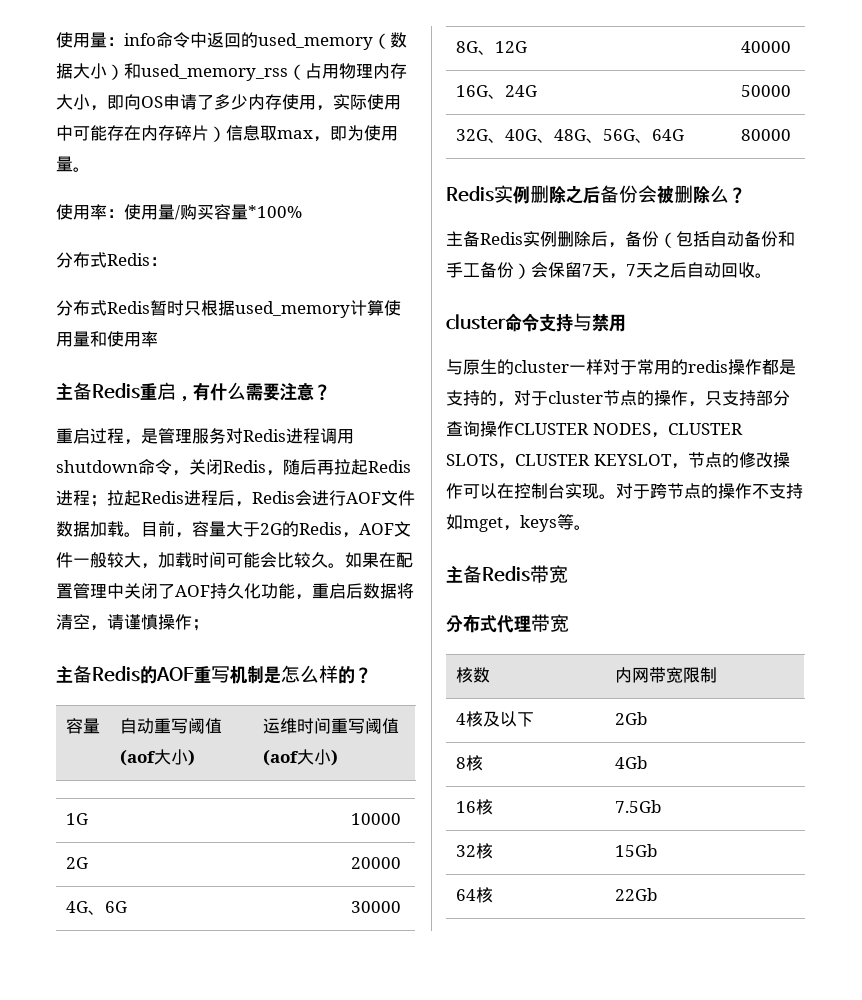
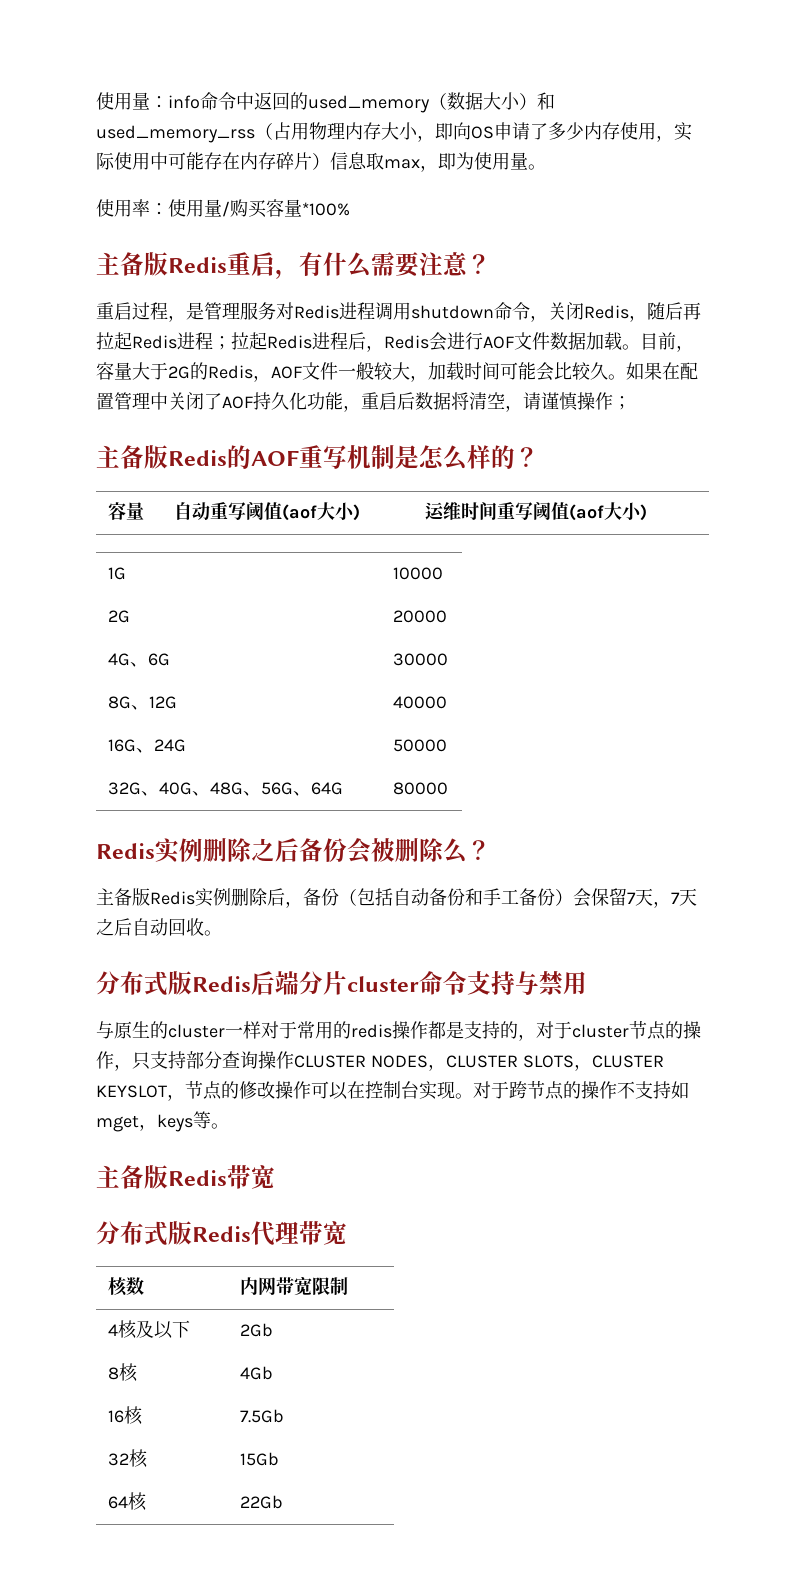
[56,252,167,268] [56,300,401,318] [56,331,158,347] [56,382,92,400] // 分布式Redis： // 分布式Redis暂时只根据used_memory计算使用量和使用率 // 主备 -> [96,252,168,276] // 主备版
(92, 674) none -> [144,445,168,469] 版
(480, 239) none -> [132,888,150,906] 版
(772, 275) none -> [96,971,347,996] 分布式版Redis后端分片
(482, 574) none -> [144,1165,168,1189] 版
(497, 624) none -> [168,1221,251,1245] 版Redis

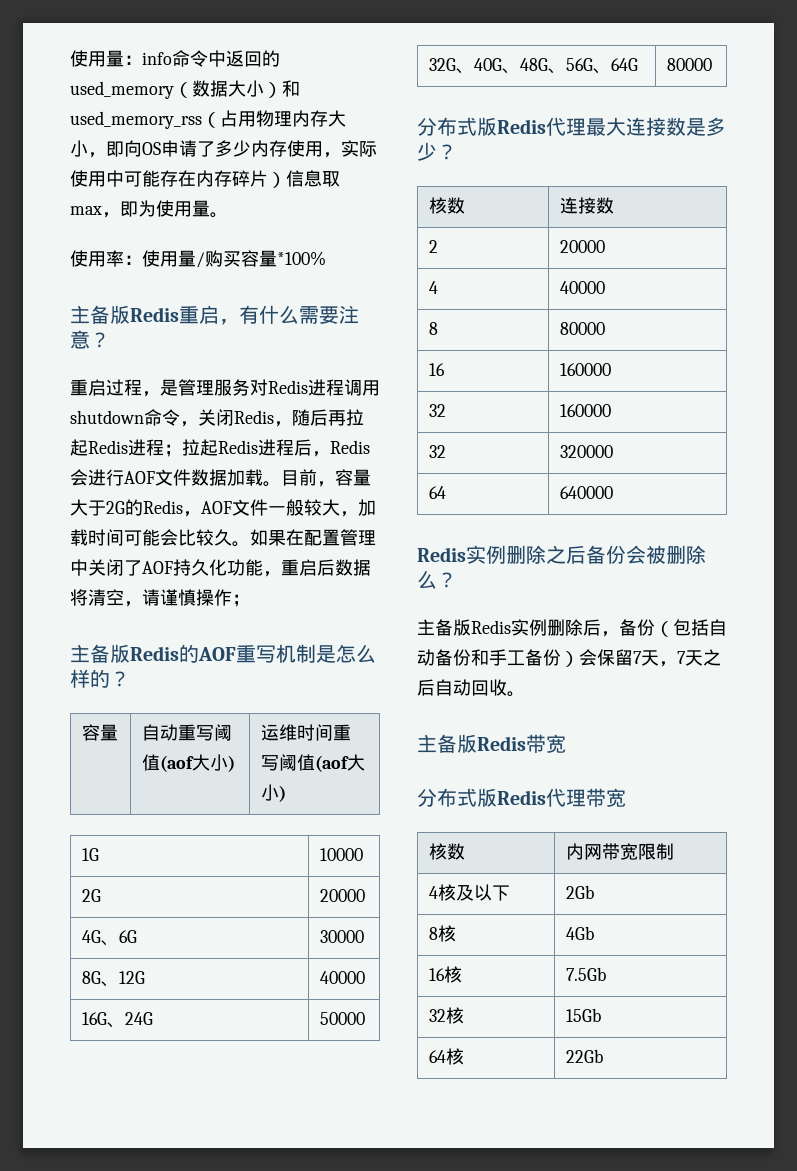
(449, 788) none -> [417,117,726,136] [417,142,457,161] [429,197,466,214] [560,197,615,214] [429,240,439,253] [560,240,606,253] [429,281,439,294] [560,281,606,294] [429,322,439,335] [560,322,606,335] [429,363,446,376] [560,363,612,376] [429,404,447,417] [560,404,612,417] [429,445,447,458] [560,445,614,458] [429,486,447,499] [560,486,614,499] // 分布式版Redis代理最大连接数是多少？ // 核数 | 连接数 // 2 | 20000 // 4 | 40000 // 8 | 80000 // 16 | 160000 // 32 | 160000 // 32 | 320000 // 64 | 640000
[96,971,587,996] [96,1021,701,1041] [96,1051,664,1071] [96,1081,689,1101] [96,1111,229,1132] // 分布式版Redis后端分片cluster命令支持与禁用 // 与原生的cluster一样对于常用的redis操作都是支持的，对于cluster节点的操作，只支持部分查询操作CLUSTER NODES，CLUSTER SLOTS，CLUSTER KEYSLOT，节点的修改操作可以在控制台实现。对于跨节点的操作不支持如mget，keys等。 -> (525, 694) none

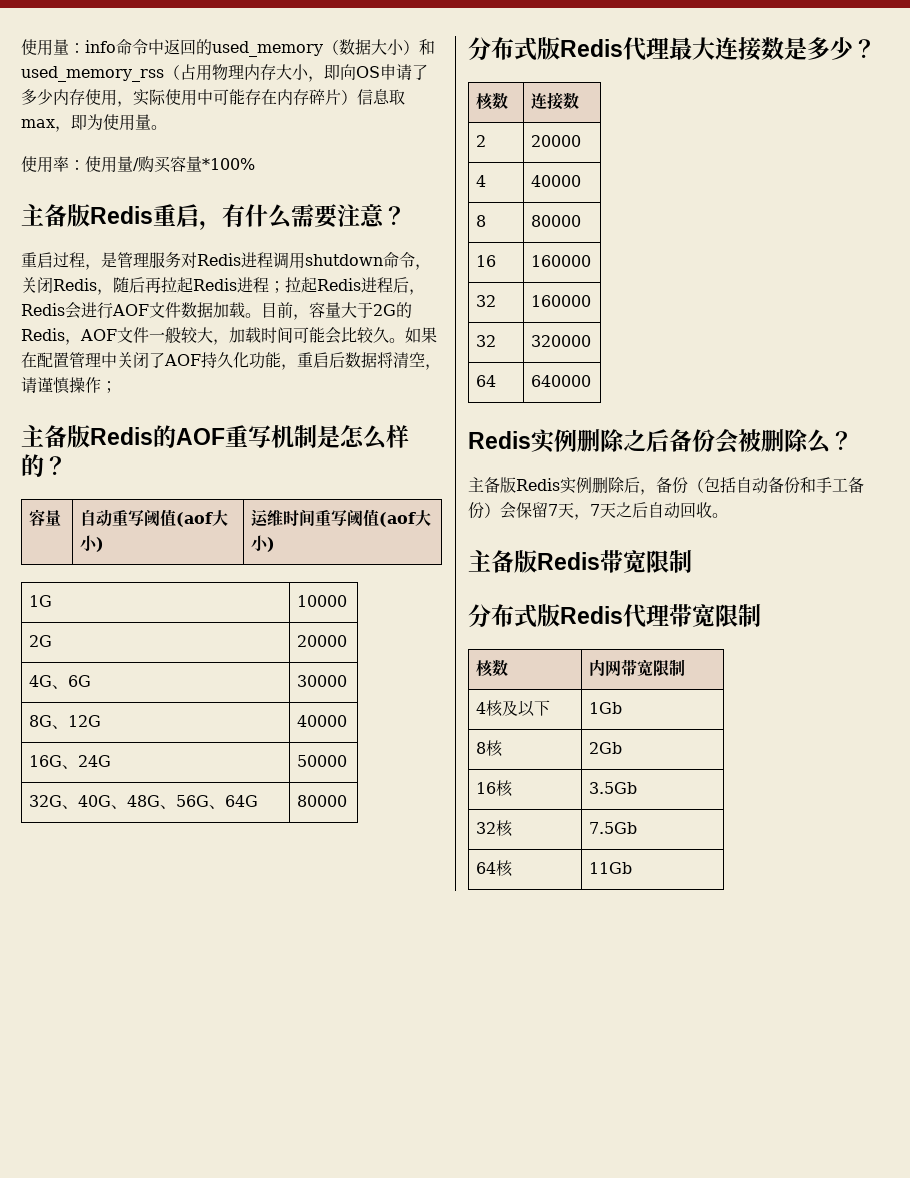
(566, 743) none -> [646,550,692,573] 限制
(626, 797) none -> [715,604,761,627] 限制
[566,885,595,899] 2Gb -> [589,702,623,714] 1Gb
[566,926,595,940] 4Gb -> [589,742,623,754] 2Gb
[566,967,607,981] 7.5Gb -> [589,782,638,794] 3.5Gb
[566,1008,602,1022] 15Gb -> [589,822,638,834] 7.5Gb
[566,1049,604,1063] 22Gb -> [589,862,633,874] 11Gb

